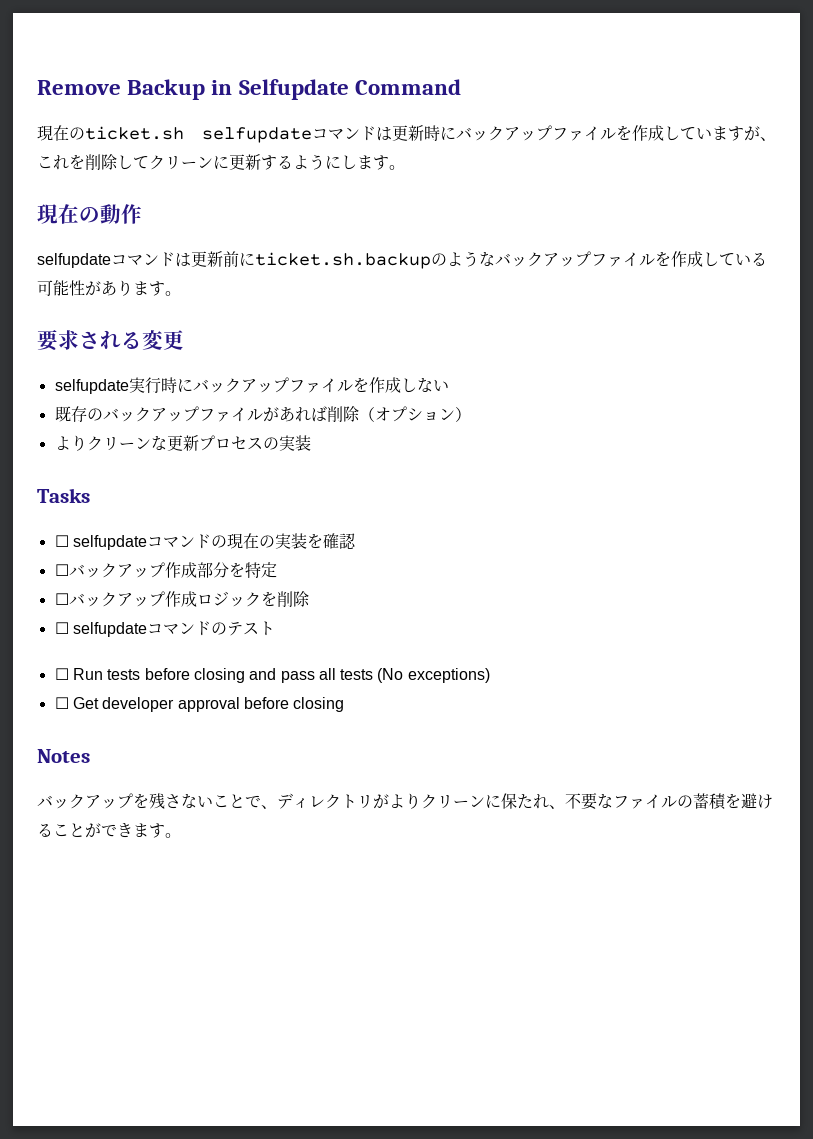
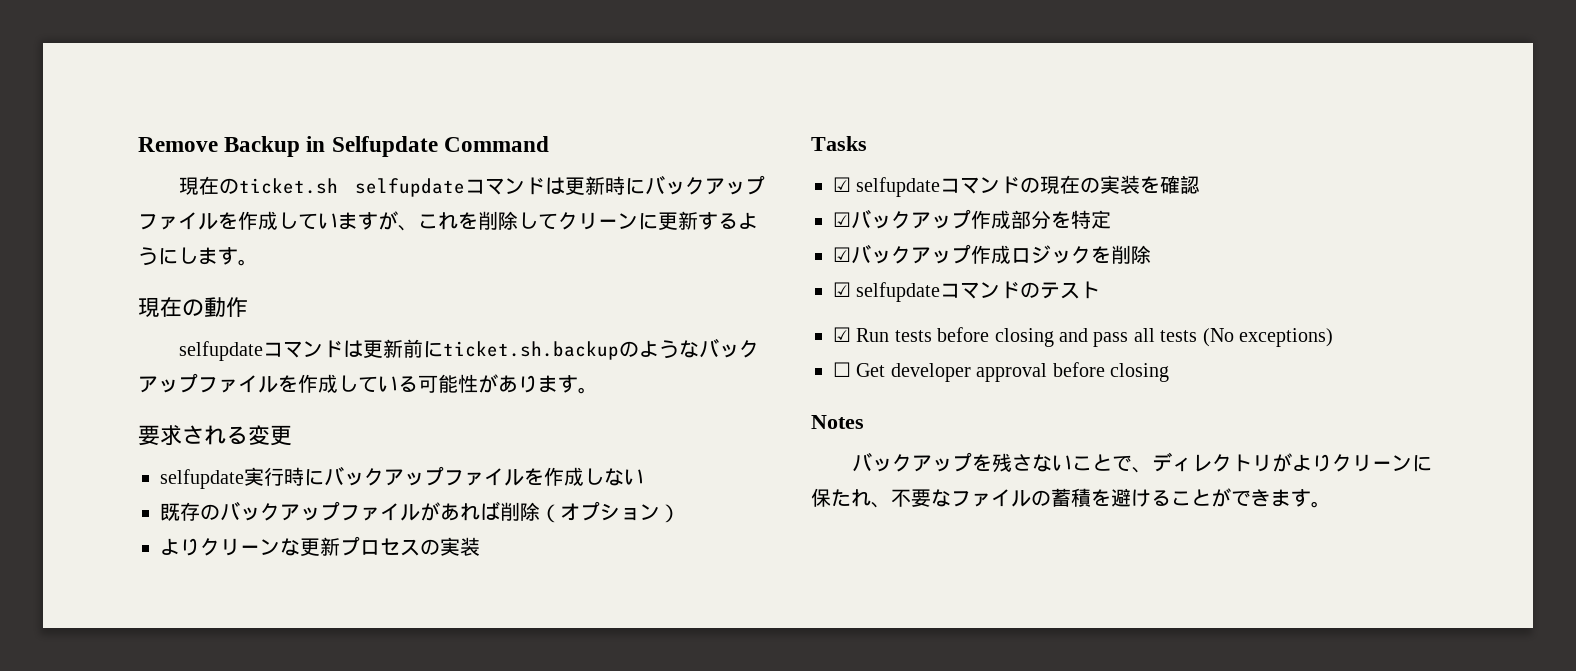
[54,535,69,547] ☐ -> [833,177,851,192] ☑
[54,564,69,576] ☐ -> [833,212,851,227] ☑
[54,593,69,605] ☐ -> [833,247,851,262] ☑
[54,622,69,634] ☐ -> [833,282,851,297] ☑
[54,668,69,680] ☐ -> [833,327,851,342] ☑

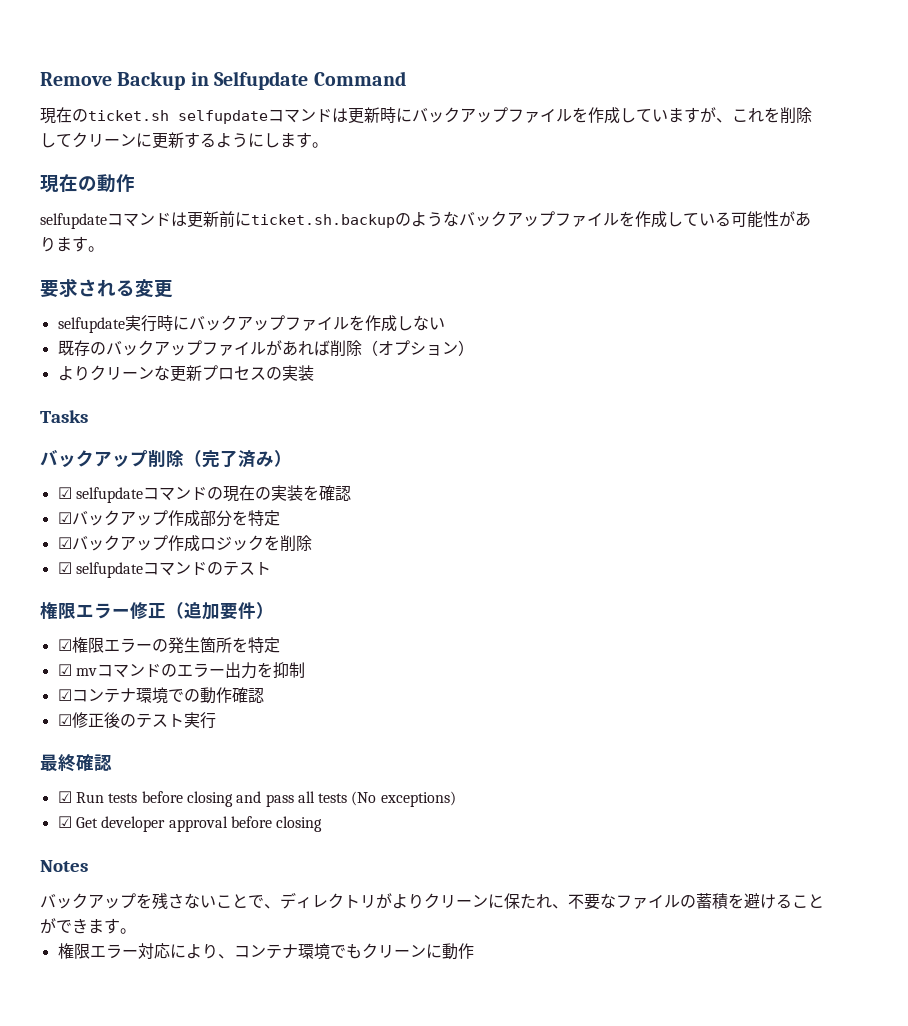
(867, 143) none -> [40,450,292,468] // バックアップ削除（完了済み）
(1101, 290) none -> [40,602,274,620] [57,637,280,654] [57,662,305,679] [57,687,264,704] [57,712,216,729] [40,754,112,772] // 権限エラー修正（追加要件） // ☑権限エラーの発生箇所を特定 // ☑ mvコマンドのエラー出力を抑制 // ☑コンテナ環境での動作確認 // ☑修正後のテスト実行 // 最終確認
[833,362,851,377] ☐ -> [57,816,72,828] ☑
(1331, 504) none -> [57,943,474,960] // 権限エラー対応により、コンテナ環境でもクリーンに動作

